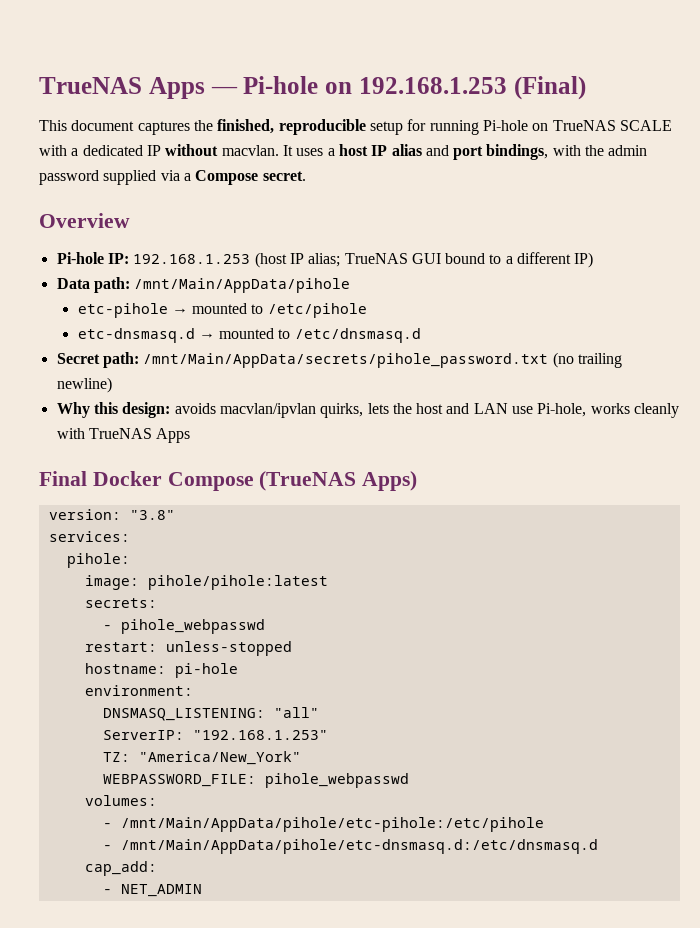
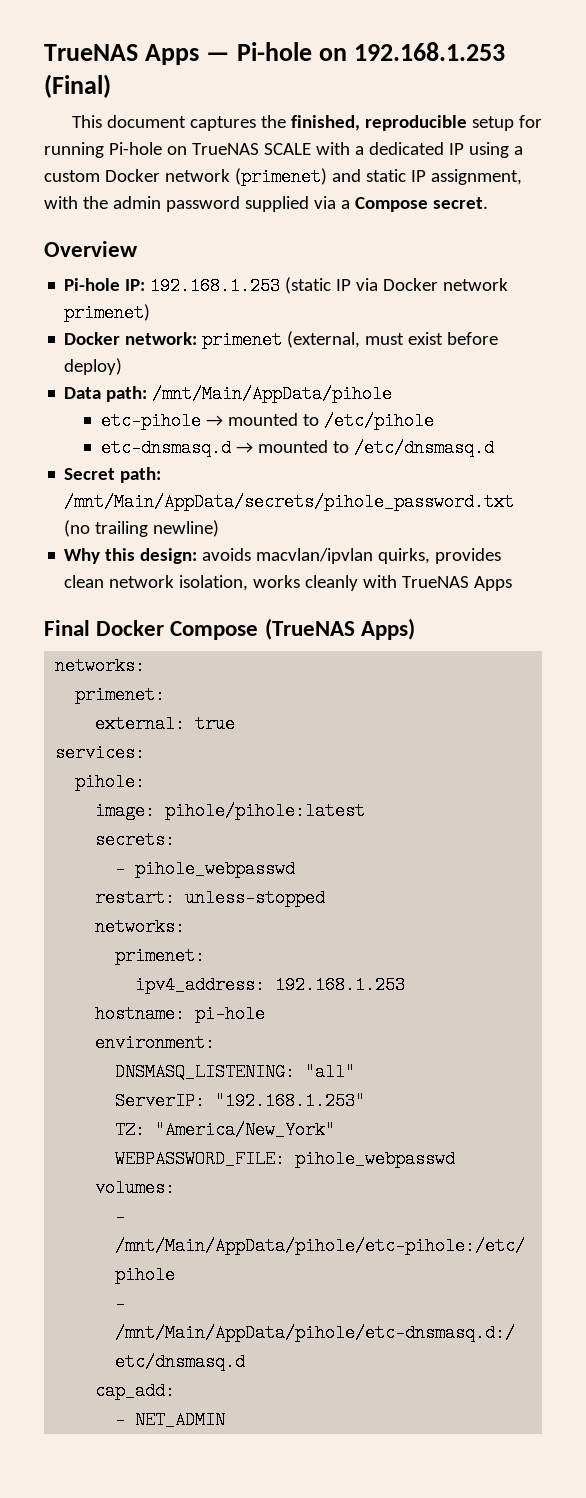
[165,144,549,160] without macvlan. It uses a host IP alias and port bindings, -> [468,142,523,158] [44,168,522,186] using a custom Docker network (primenet) and static IP assignment,
[254,252,594,268] (host IP alias; TrueNAS GUI bound to a different IP) -> [285,277,509,294] [64,304,151,322] [64,331,499,349] [64,358,123,375] (static IP via Docker network primenet) // Docker network: primenet (external, must exist before deploy)
[367,403,587,417] lets the host and LAN use Pi-hole, -> [435,548,502,564] [64,575,249,591] provides clean network isolation,
[48,509,175,520] version: "3.8" -> [55,657,146,675] [75,686,166,704] [95,715,236,733] networks: // primenet: // external: true
(292, 648) none -> [95,918,186,936] [115,947,206,965] [135,976,406,994] // networks: // primenet: // ipv4_address: 192.168.1.253

